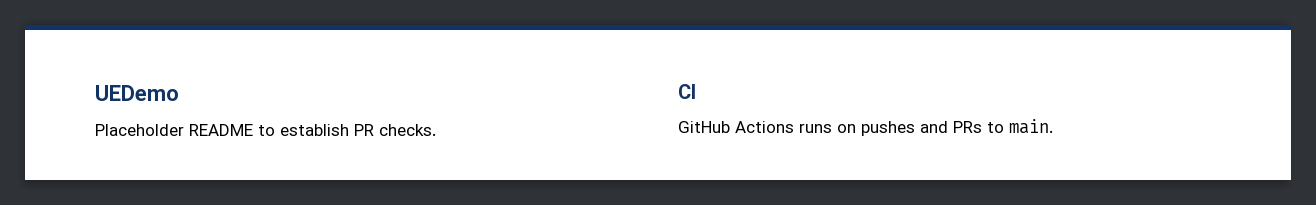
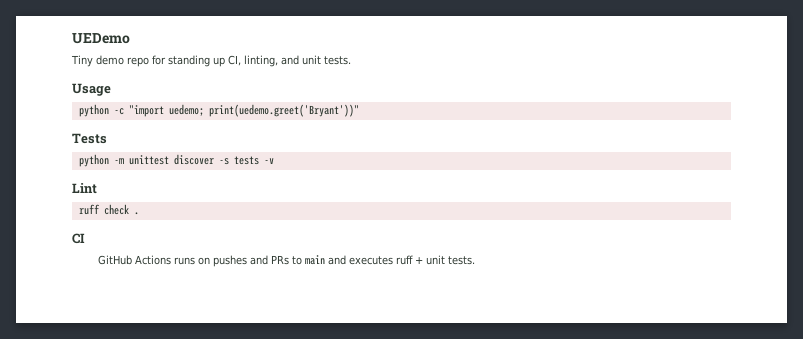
[95,124,436,136] Placeholder README to establish PR checks. -> [71,55,351,67] [72,83,111,96] [78,104,359,117] [72,133,107,144] [78,154,274,167] [72,183,97,194] [78,204,139,215] Tiny demo repo for standing up CI, linting, and unit tests. // Usage // python -c "import uedemo; print(uedemo.greet('Bryant'))" // Tests // python -m unittest discover -s tests -v // Lint // ruff check .
[1009,119,1053,134] main. -> [304,255,475,265] main and executes ruff + unit tests.

